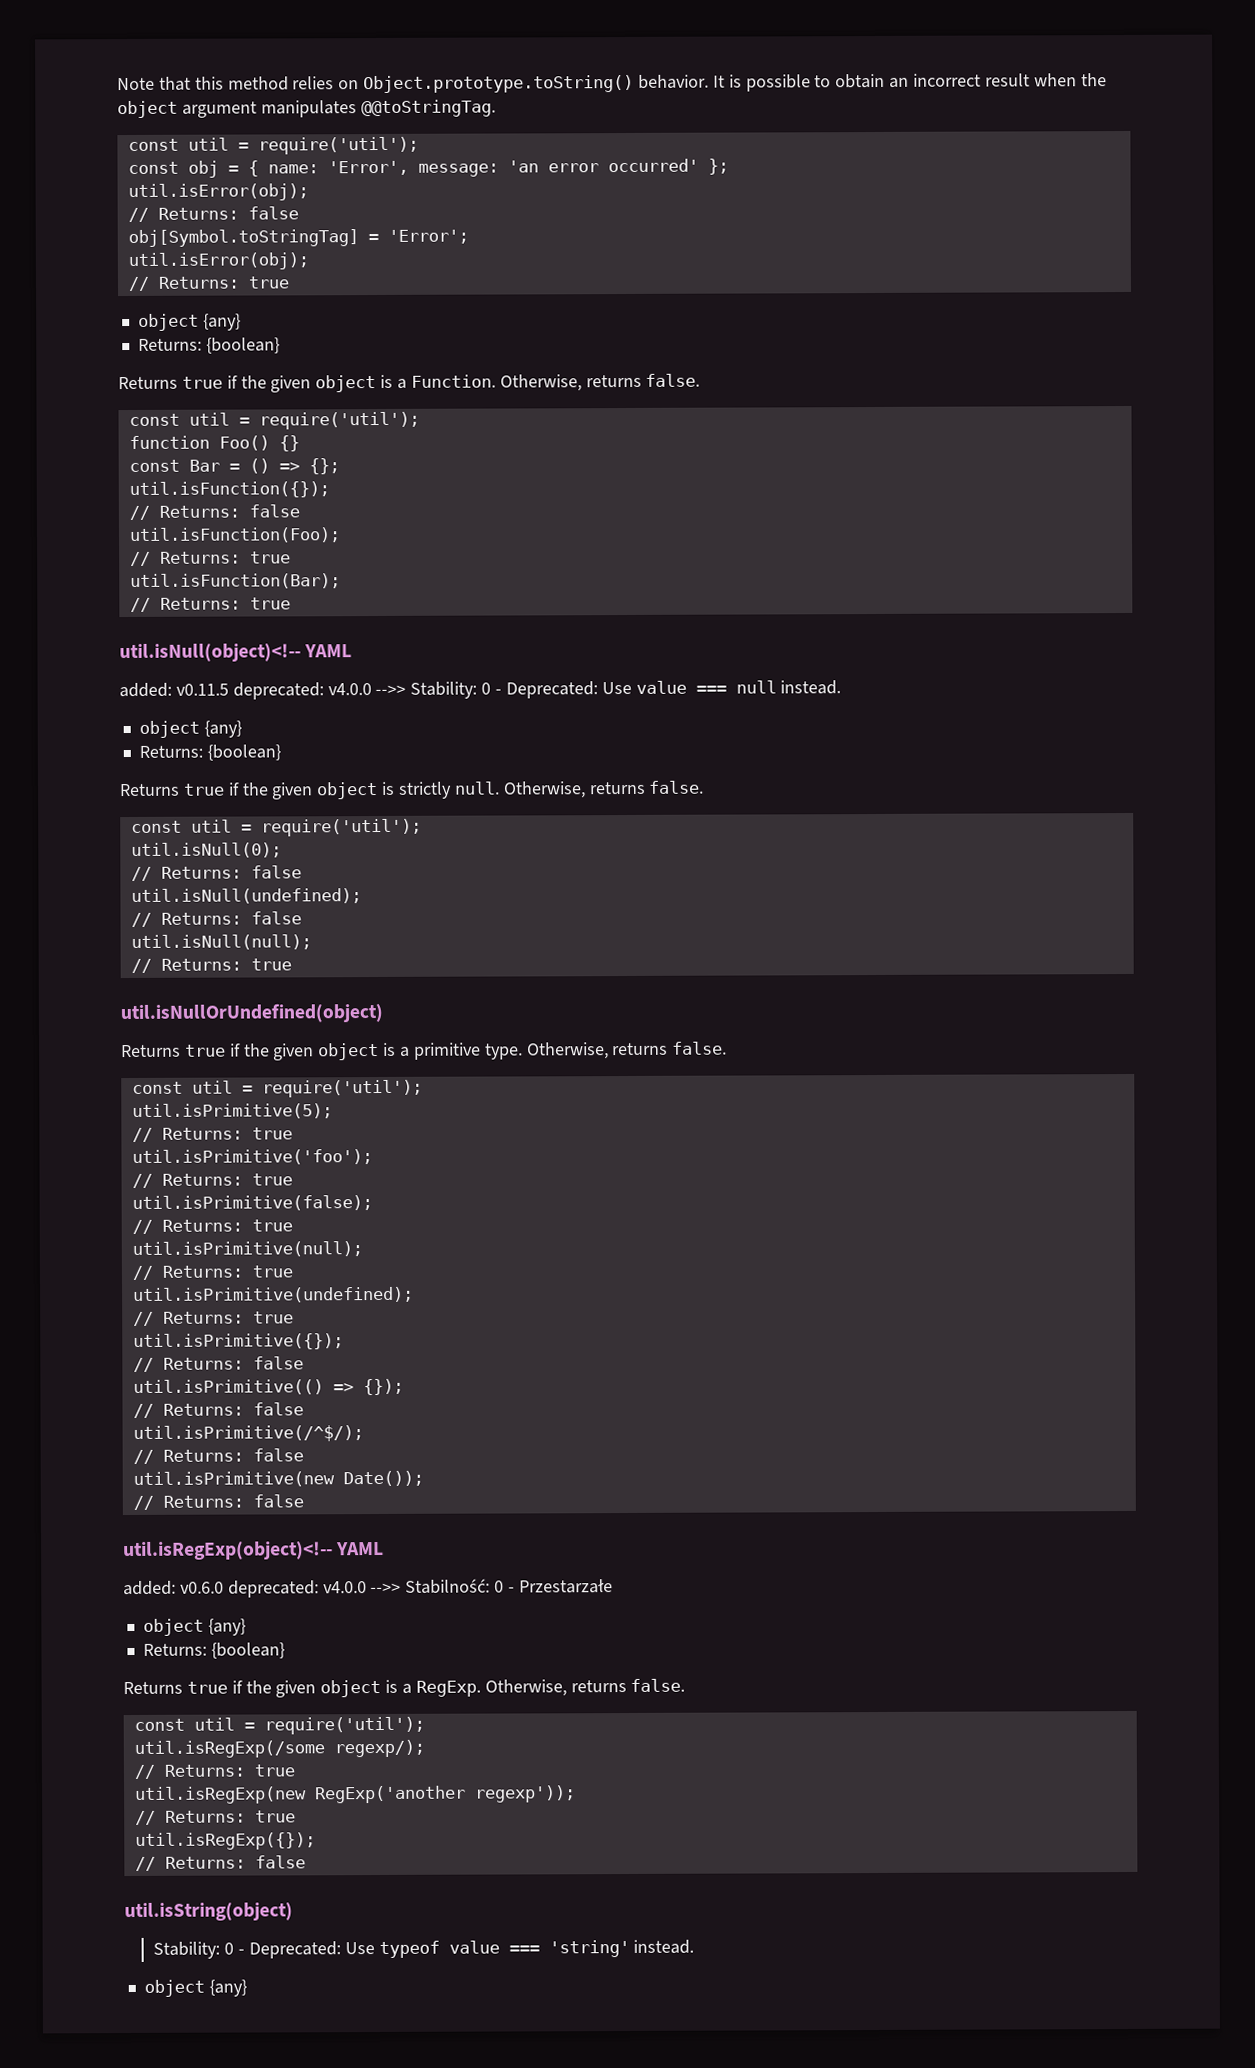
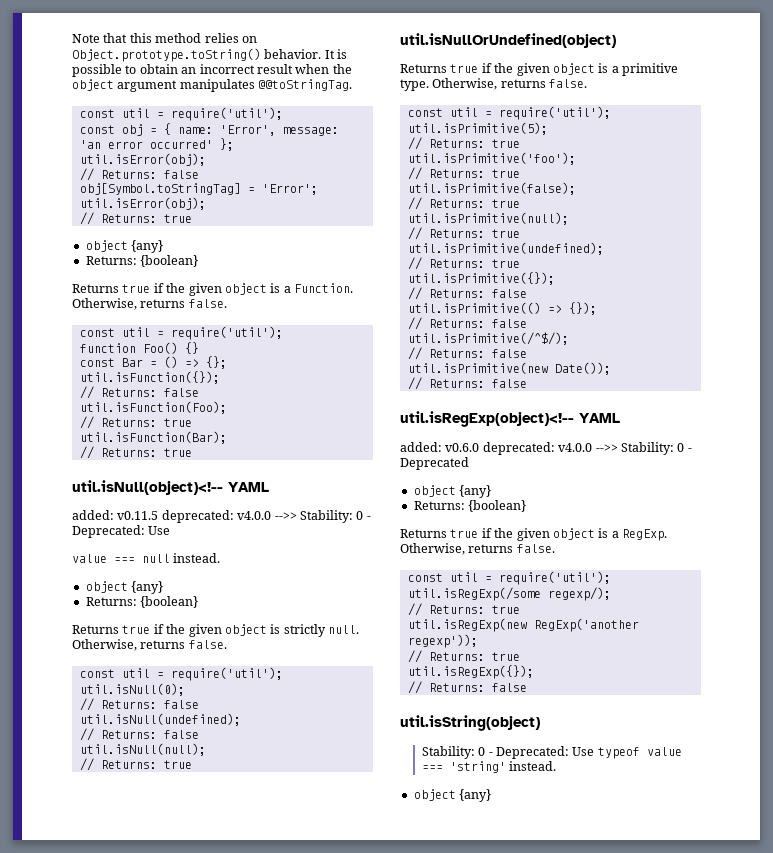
(632, 688) none -> (171, 530) //
[405,1578,613,1594] Stabilność: 0 - Przestarzałe -> [620,442,692,455] [400,457,469,470] Stability: 0 - Deprecated

